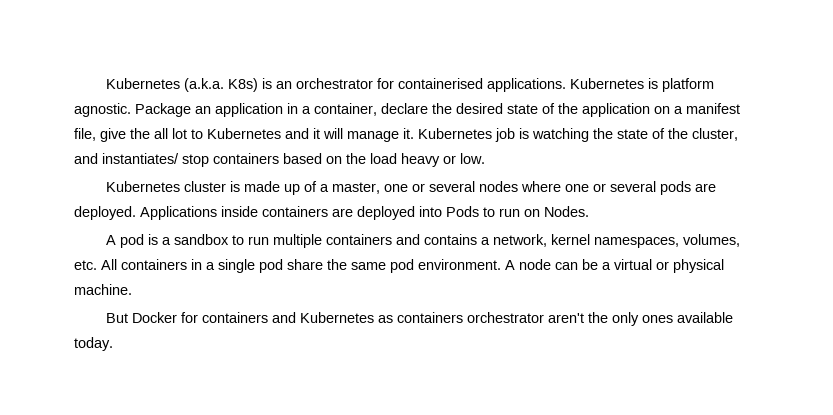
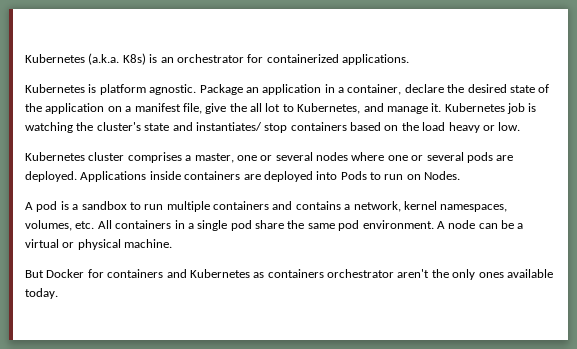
[398,78,484,89] containerised -> [266,54,339,63] containerized
(567, 85) none -> (409, 59) //
[207,128,343,139] Kubernetes and it will -> [297,103,384,114] Kubernetes, and
[617,128,738,141] state of the cluster, -> [96,122,170,131] cluster's state
[230,181,318,195] is made up of -> [127,152,182,163] comprises

